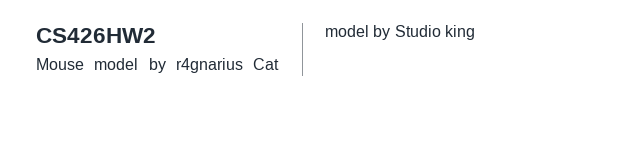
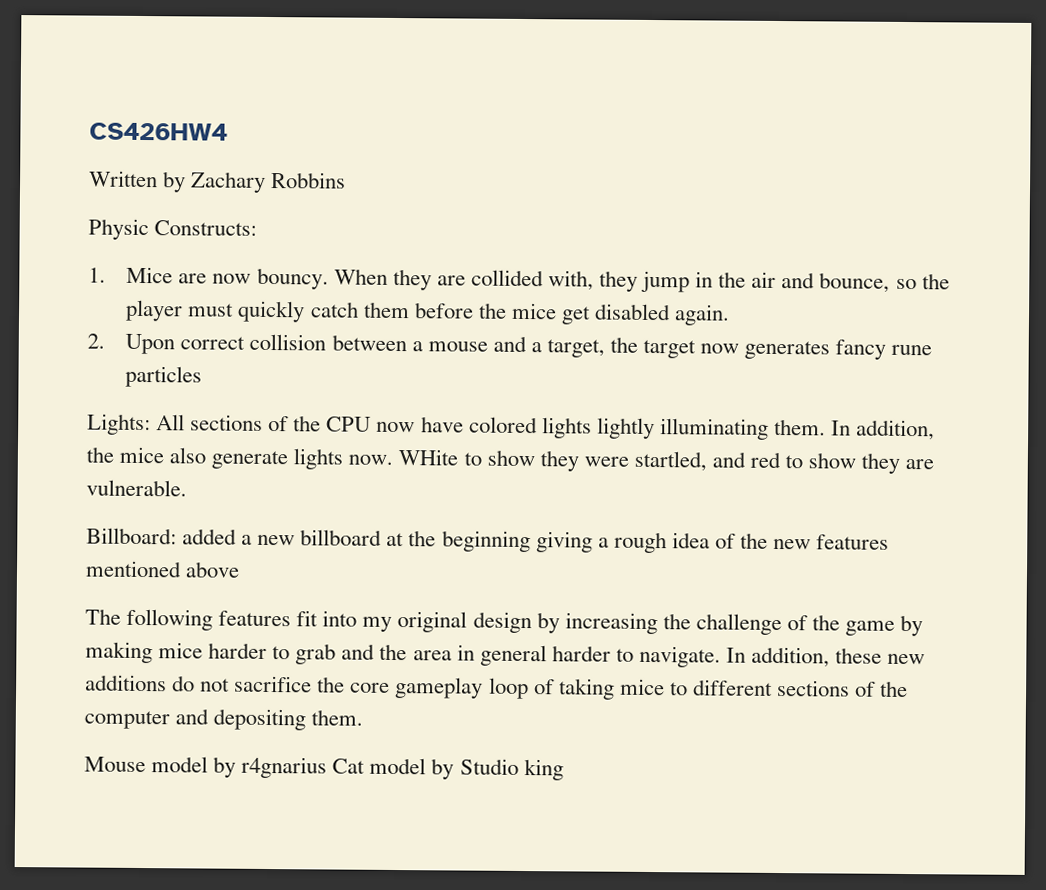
[36,28,156,43] CS426HW2 -> [89,122,228,141] [89,170,347,193] [88,218,258,241] [88,266,950,293] [125,299,731,326] [87,333,933,360] [125,365,203,388] [87,413,936,441] [86,446,935,474] [86,479,187,497] [86,527,890,554] [85,560,241,578] [85,608,924,637] [85,641,926,668] [85,674,909,700] [84,708,364,731] CS426HW4 // Written by Zachary Robbins // Physic Constructs: // 1. Mice are now bouncy. When they are collided with, they jump in the air and bounce, so the player must quickly catch them before the mice get disabled again. // 2. Upon correct collision between a mouse and a target, the target now generates fancy rune particles // Lights: All sections of the CPU now have colored lights lightly illuminating them. In addition, the mice also generate lights now. WHite to show they were startled, and red to show they are vulnerable. // Billboard: added a new billboard at the beginning giving a rough idea of the new features mentioned above // The following features fit into my original design by increasing the challenge of the game by making mice harder to grab and the area in general harder to navigate. In addition, these new additions do not sacrifice the core gameplay loop of taking mice to different sections of the computer and depositing them.

